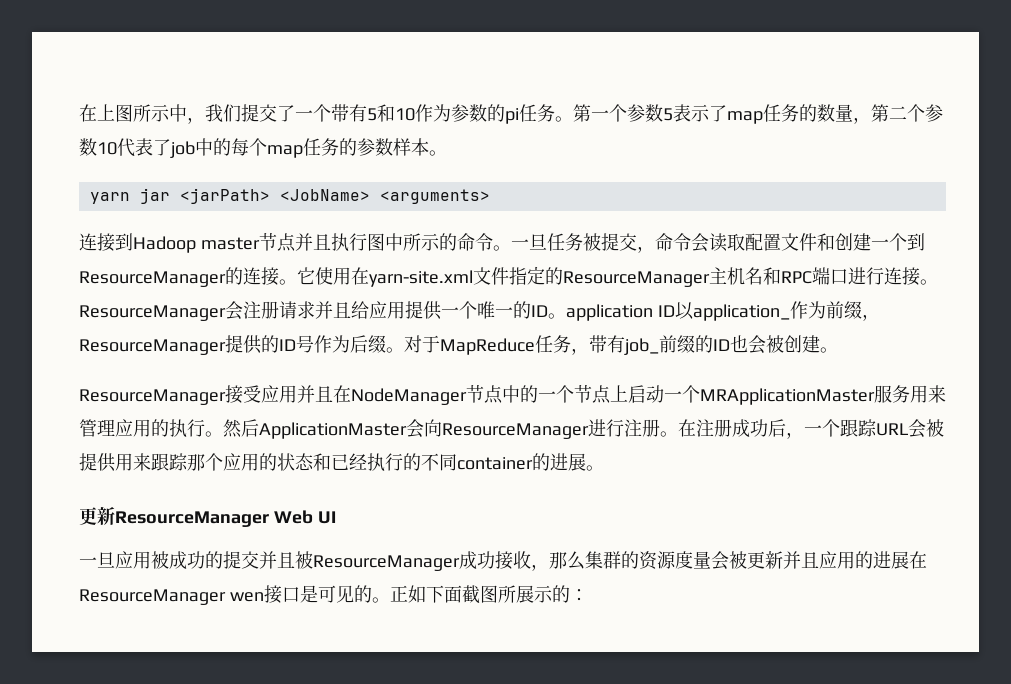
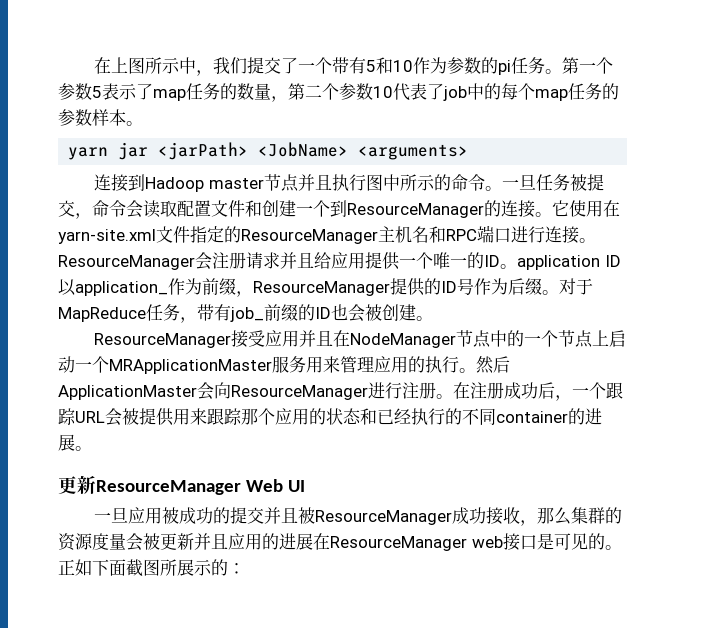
[229,592,264,602] wen -> [471,536,503,548] web

